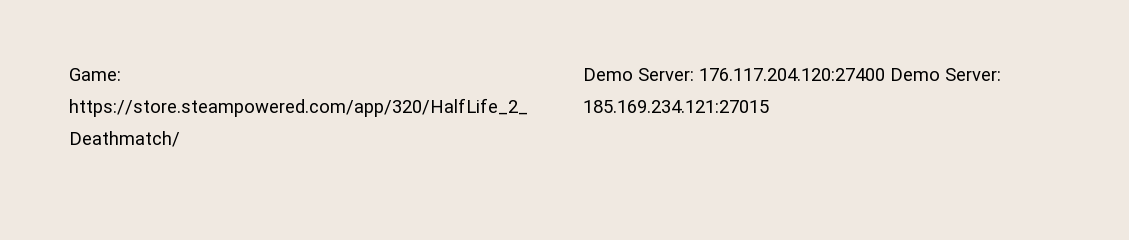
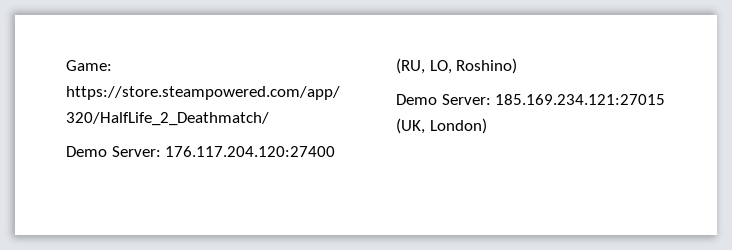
(885, 74) none -> [396,58,518,74] (RU, LO, Roshino) //
(769, 106) none -> [396,118,487,134] (UK, London)

